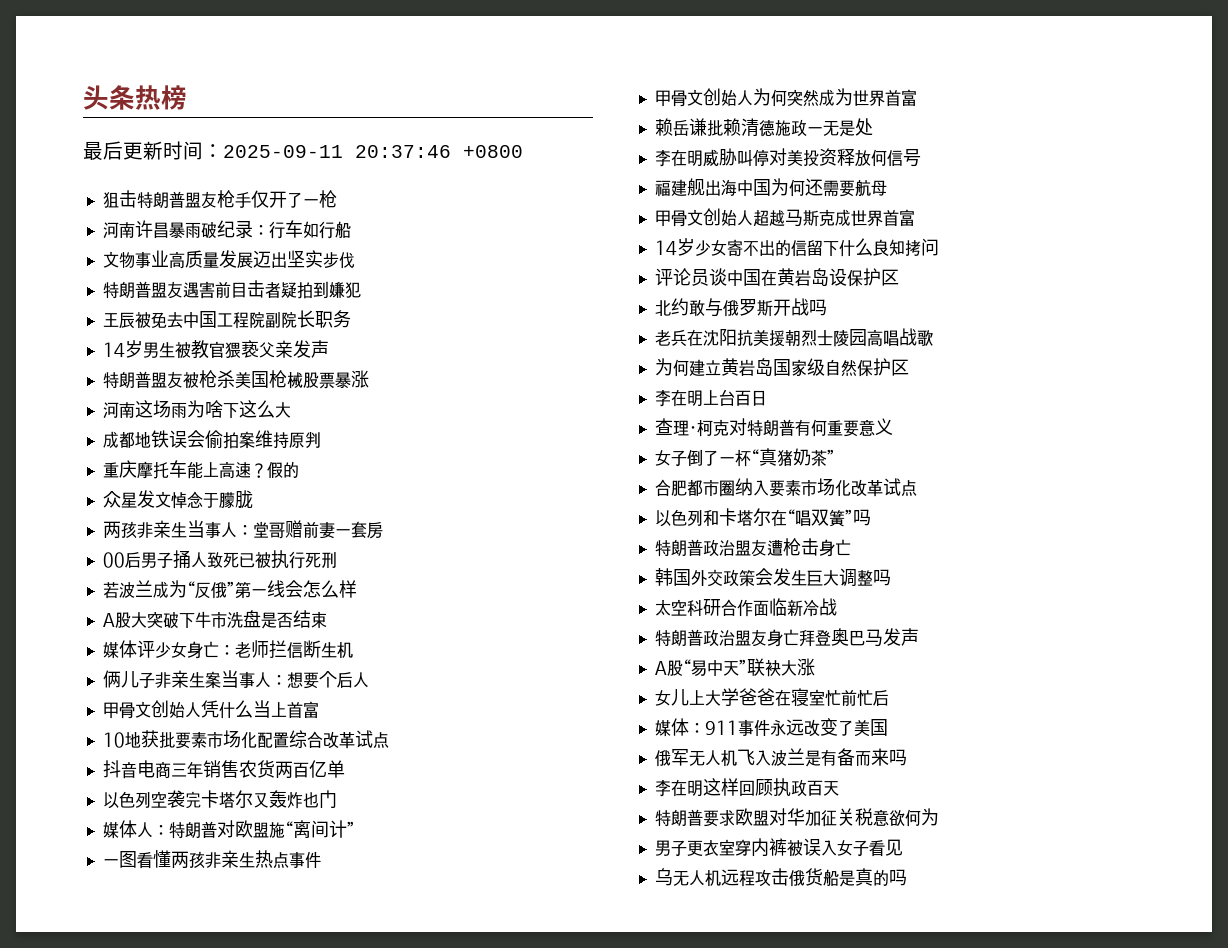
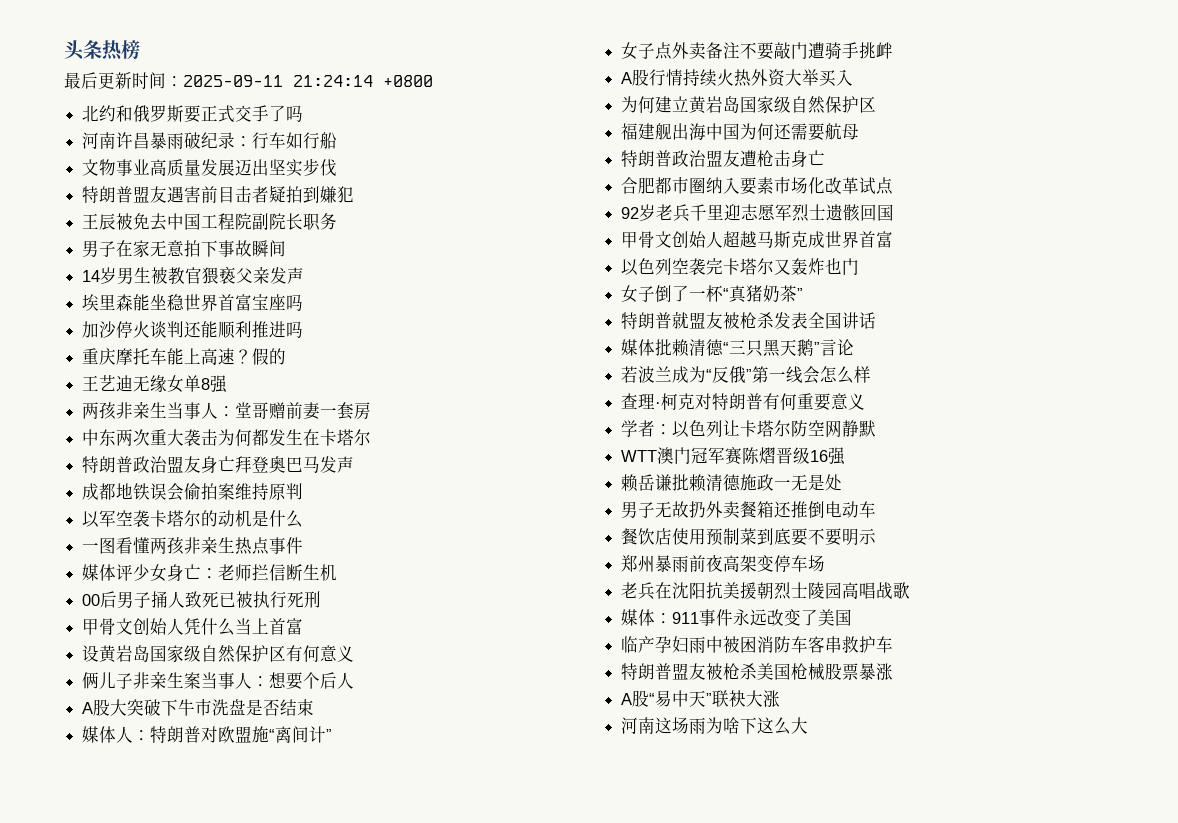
[355,145,451,158] 20:37:46 -> [293,75,373,87] 21:24:14
[102,190,337,209] 狙击特朗普盟友枪手仅开了一枪 -> [82,105,304,123] 北约和俄罗斯要正式交手了吗
(351, 319) none -> [82,240,287,258] // 男子在家无意拍下事故瞬间
[102,370,369,389] [102,400,291,419] [102,430,321,449] 特朗普盟友被枪杀美国枪械股票暴涨 // 河南这场雨为啥下这么大 // 成都地铁误会偷拍案维持原判 -> [82,294,304,311] [82,321,304,339] 埃里森能坐稳世界首富宝座吗 // 加沙停火谈判还能顺利推进吗
[102,490,253,509] 众星发文悼念于朦胧 -> [82,375,228,393] 王艺迪无缘女单8强
(383, 530) none -> [82,429,372,447] [82,456,355,474] [82,483,304,501] [82,510,304,528] [82,537,304,555] [82,564,338,582] // 中东两次重大袭击为何都发生在卡塔尔 // 特朗普政治盟友身亡拜登奥巴马发声 // 成都地铁误会偷拍案维持原判 // 以军空袭卡塔尔的动机是什么 // 一图看懂两孩非亲生热点事件 // 媒体评少女身亡：老师拦信断生机
(337, 560) none -> [82,618,304,636] [82,645,355,663] [82,672,355,690] [82,699,315,716] [82,726,333,744] [621,42,894,60] [621,69,854,87] [621,96,877,114] [621,123,860,141] [621,150,826,168] [621,177,894,195] [621,204,895,222] [621,231,894,248] [621,258,860,276] [621,285,804,303] [621,312,877,330] [621,339,855,357] // 甲骨文创始人凭什么当上首富 // 设黄岩岛国家级自然保护区有何意义 // 俩儿子非亲生案当事人：想要个后人 // A股大突破下牛市洗盘是否结束 // 媒体人：特朗普对欧盟施“离间计” // 女子点外卖备注不要敲门遭骑手挑衅 // A股行情持续火热外资大举买入 // 为何建立黄岩岛国家级自然保护区 // 福建舰出海中国为何还需要航母 // 特朗普政治盟友遭枪击身亡 // 合肥都市圈纳入要素市场化改革试点 // 92岁老兵千里迎志愿军烈士遗骸回国 // 甲骨文创始人超越马斯克成世界首富 // 以色列空袭完卡塔尔又轰炸也门 // 女子倒了一杯“真猪奶茶” // 特朗普就盟友被枪杀发表全国讲话 // 媒体批赖清德“三只黑天鹅”言论
[102,610,327,629] [102,640,353,659] [102,670,369,689] [102,700,319,719] [102,730,389,749] [102,760,345,779] [102,790,337,809] [102,820,355,839] [102,850,321,869] [654,88,917,107] A股大突破下牛市洗盘是否结束 // 媒体评少女身亡：老师拦信断生机 // 俩儿子非亲生案当事人：想要个后人 // 甲骨文创始人凭什么当上首富 // 10地获批要素市场化配置综合改革试点 // 抖音电商三年销售农货两百亿单 // 以色列空袭完卡塔尔又轰炸也门 // 媒体人：特朗普对欧盟施“离间计” // 一图看懂两孩非亲生热点事件 // 甲骨文创始人为何突然成为世界首富 -> [621,393,866,411] [621,420,877,438] [621,447,846,465] 查理·柯克对特朗普有何重要意义 // 学者：以色列让卡塔尔防空网静默 // WTT澳门冠军赛陈熠晋级16强
[654,148,921,167] [654,178,887,197] [654,208,915,227] [654,238,939,257] [654,268,899,287] [654,298,827,317] 李在明威胁叫停对美投资释放何信号 // 福建舰出海中国为何还需要航母 // 甲骨文创始人超越马斯克成世界首富 // 14岁少女寄不出的信留下什么良知拷问 // 评论员谈中国在黄岩岛设保护区 // 北约敢与俄罗斯开战吗 -> [621,501,877,519] [621,528,877,546] [621,555,826,572] 男子无故扔外卖餐箱还推倒电动车 // 餐饮店使用预制菜到底要不要明示 // 郑州暴雨前夜高架变停车场
[654,358,909,377] [654,389,767,407] [654,418,893,437] [654,448,835,467] [654,478,917,497] [654,508,871,527] [654,538,851,557] [654,568,891,587] [654,598,837,617] [654,628,919,647] [654,658,815,677] [654,688,889,707] // 为何建立黄岩岛国家级自然保护区 // 李在明上台百日 // 查理·柯克对特朗普有何重要意义 // 女子倒了一杯“真猪奶茶” // 合肥都市圈纳入要素市场化改革试点 // 以色列和卡塔尔在“唱双簧”吗 // 特朗普政治盟友遭枪击身亡 // 韩国外交政策会发生巨大调整吗 // 太空科研合作面临新冷战 // 特朗普政治盟友身亡拜登奥巴马发声 // A股“易中天”联袂大涨 // 女儿上大学爸爸在寝室忙前忙后 -> (911, 590) none
[654,748,907,767] [654,778,839,797] [654,808,939,827] [654,838,903,857] [654,868,907,887] 俄军无人机飞入波兰是有备而来吗 // 李在明这样回顾执政百天 // 特朗普要求欧盟对华加征关税意欲何为 // 男子更衣室穿内裤被误入女子看见 // 乌无人机远程攻击俄货船是真的吗 -> [621,636,894,653] [621,663,894,681] [621,690,781,707] [621,717,809,735] 临产孕妇雨中被困消防车客串救护车 // 特朗普盟友被枪杀美国枪械股票暴涨 // A股“易中天”联袂大涨 // 河南这场雨为啥下这么大

